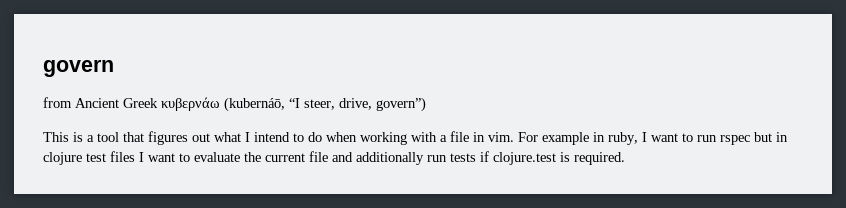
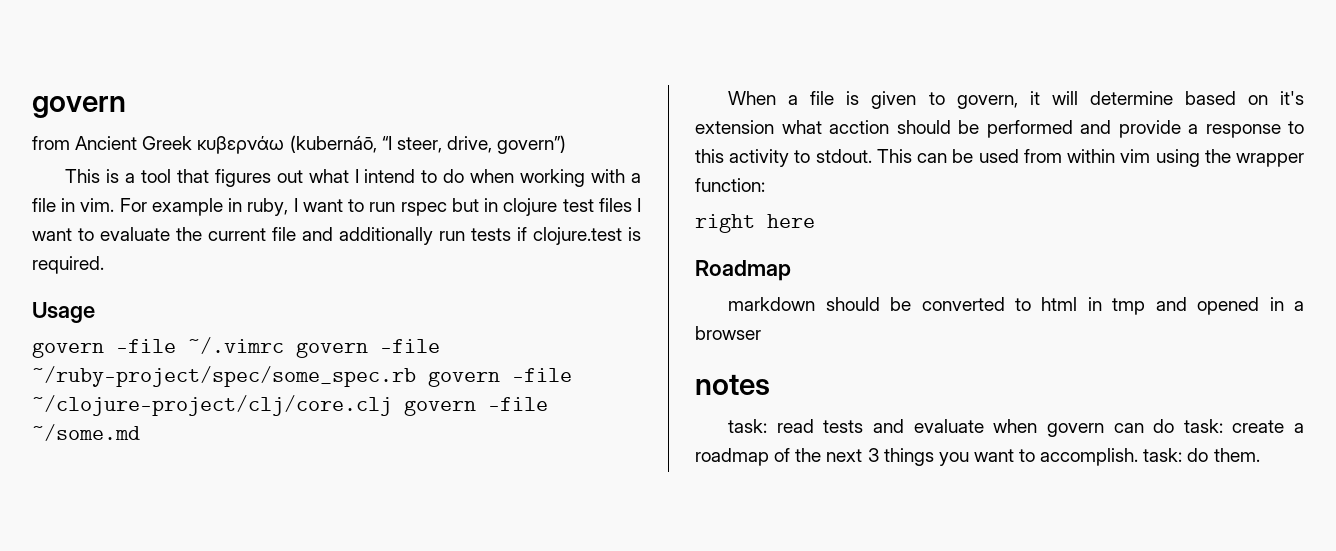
(625, 158) none -> [32,302,95,323] [32,337,440,358] [32,366,572,387] [32,395,548,416] [32,424,140,441] [728,91,1304,109] [695,120,1304,138] [695,149,1304,167] [695,178,765,192] [695,214,815,233] [695,260,791,281] [728,297,1304,315] [695,326,761,340] [695,374,770,395] [728,419,1304,437] [695,448,1260,466] // Usage // govern -file ~/.vimrc govern -file ~/ruby-project/spec/some_spec.rb govern -file ~/clojure-project/clj/core.clj govern -file ~/some.md // When a file is given to govern, it will determine based on it's extension what acction should be performed and provide a response to this activity to stdout. This can be used from within vim using the wrapper function: // right here // Roadmap // markdown should be converted to html in tmp and opened in a browser // notes // task: read tests and evaluate when govern can do task: create a roadmap of the next 3 things you want to accomplish. task: do them.

